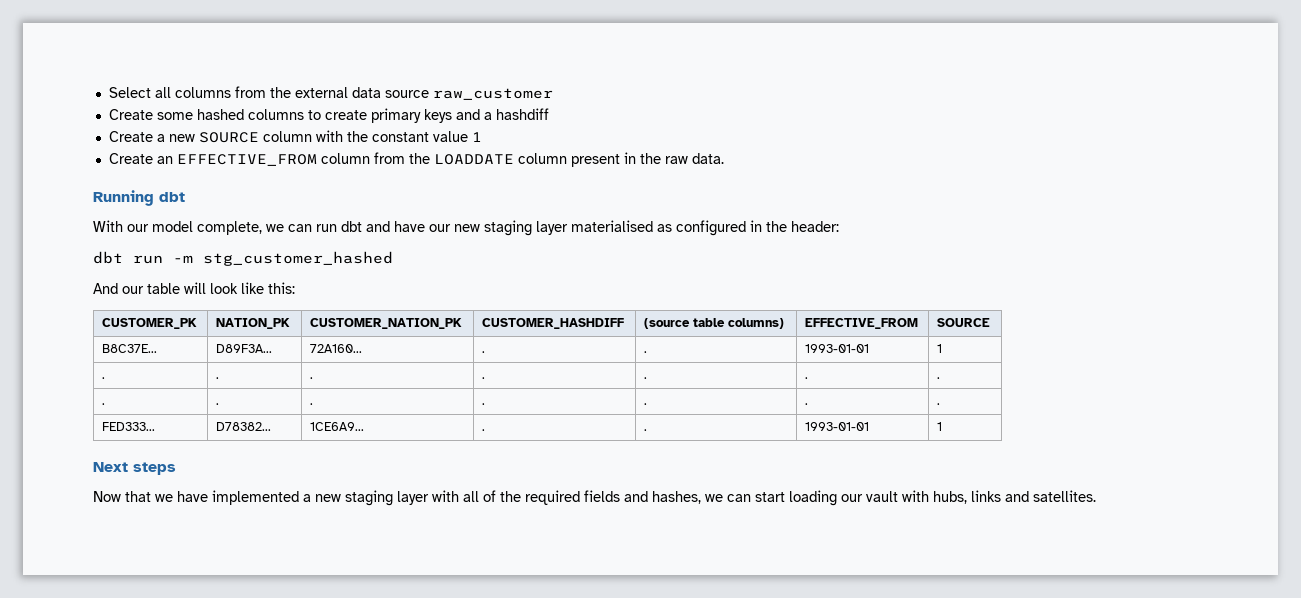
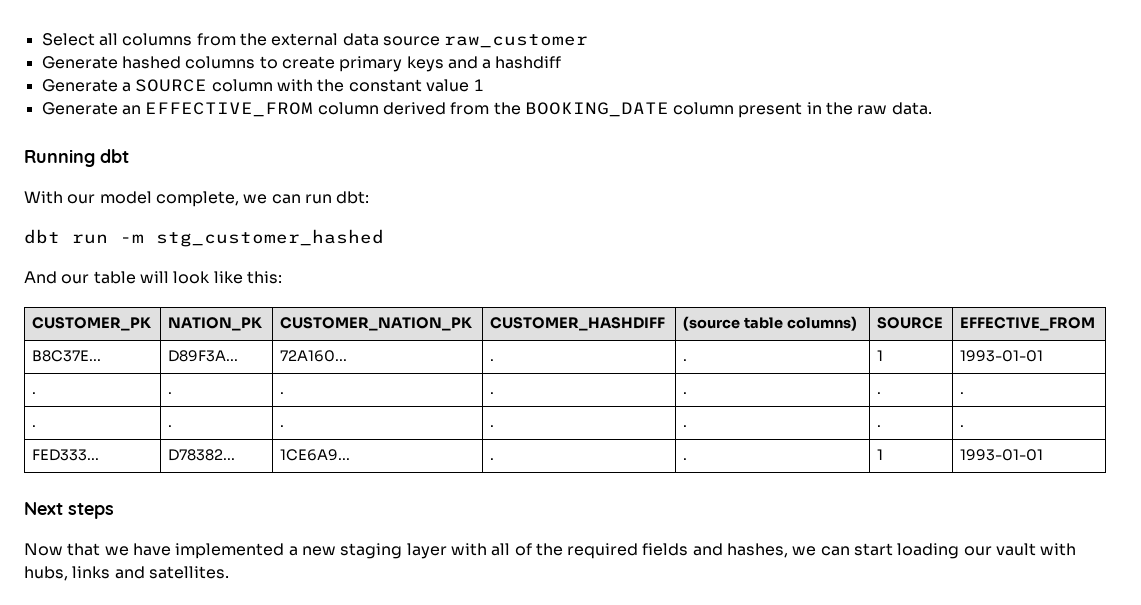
[108,109,193,120] Create some -> [41,56,118,69] Generate
[108,131,195,142] Create a new -> [41,79,131,92] Generate a
[108,153,153,164] Create -> [41,102,118,115] Generate
[373,152,514,165] from the LOADDATE -> [382,102,669,117] derived from the BOOKING_DATE
[341,220,839,236] dbt and have our new staging layer materialised as configured in the header: -> [336,191,370,204] dbt:
[805,318,919,329] [937,318,991,327] | EFFECTIVE_FROM | SOURCE -> [877,317,944,329] [960,317,1096,331] | SOURCE | EFFECTIVE_FROM
[805,344,870,353] [937,344,943,353] | 1993-01-01 | 1 -> [877,350,884,361] [960,350,1044,362] | 1 | 1993-01-01
[805,422,870,431] [937,422,943,431] | 1993-01-01 | 1 -> [877,449,884,460] [960,449,1044,461] | 1 | 1993-01-01

